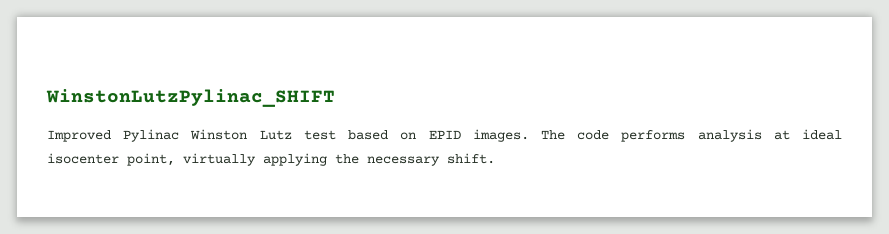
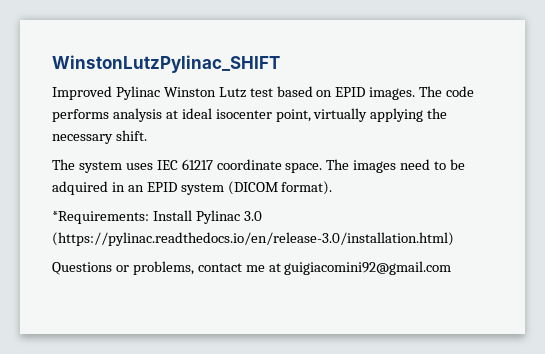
(495, 158) none -> [52,159,466,173] [52,181,333,195] [52,210,262,224] [52,232,454,246] [52,261,452,275] // The system uses IEC 61217 coordinate space. The images need to be adquired in an EPID system (DICOM format). // *Requirements: Install Pylinac 3.0 (https://pylinac.readthedocs.io/en/release-3.0/installation.html) // Questions or problems, contact me at guigiacomini92@gmail.com

